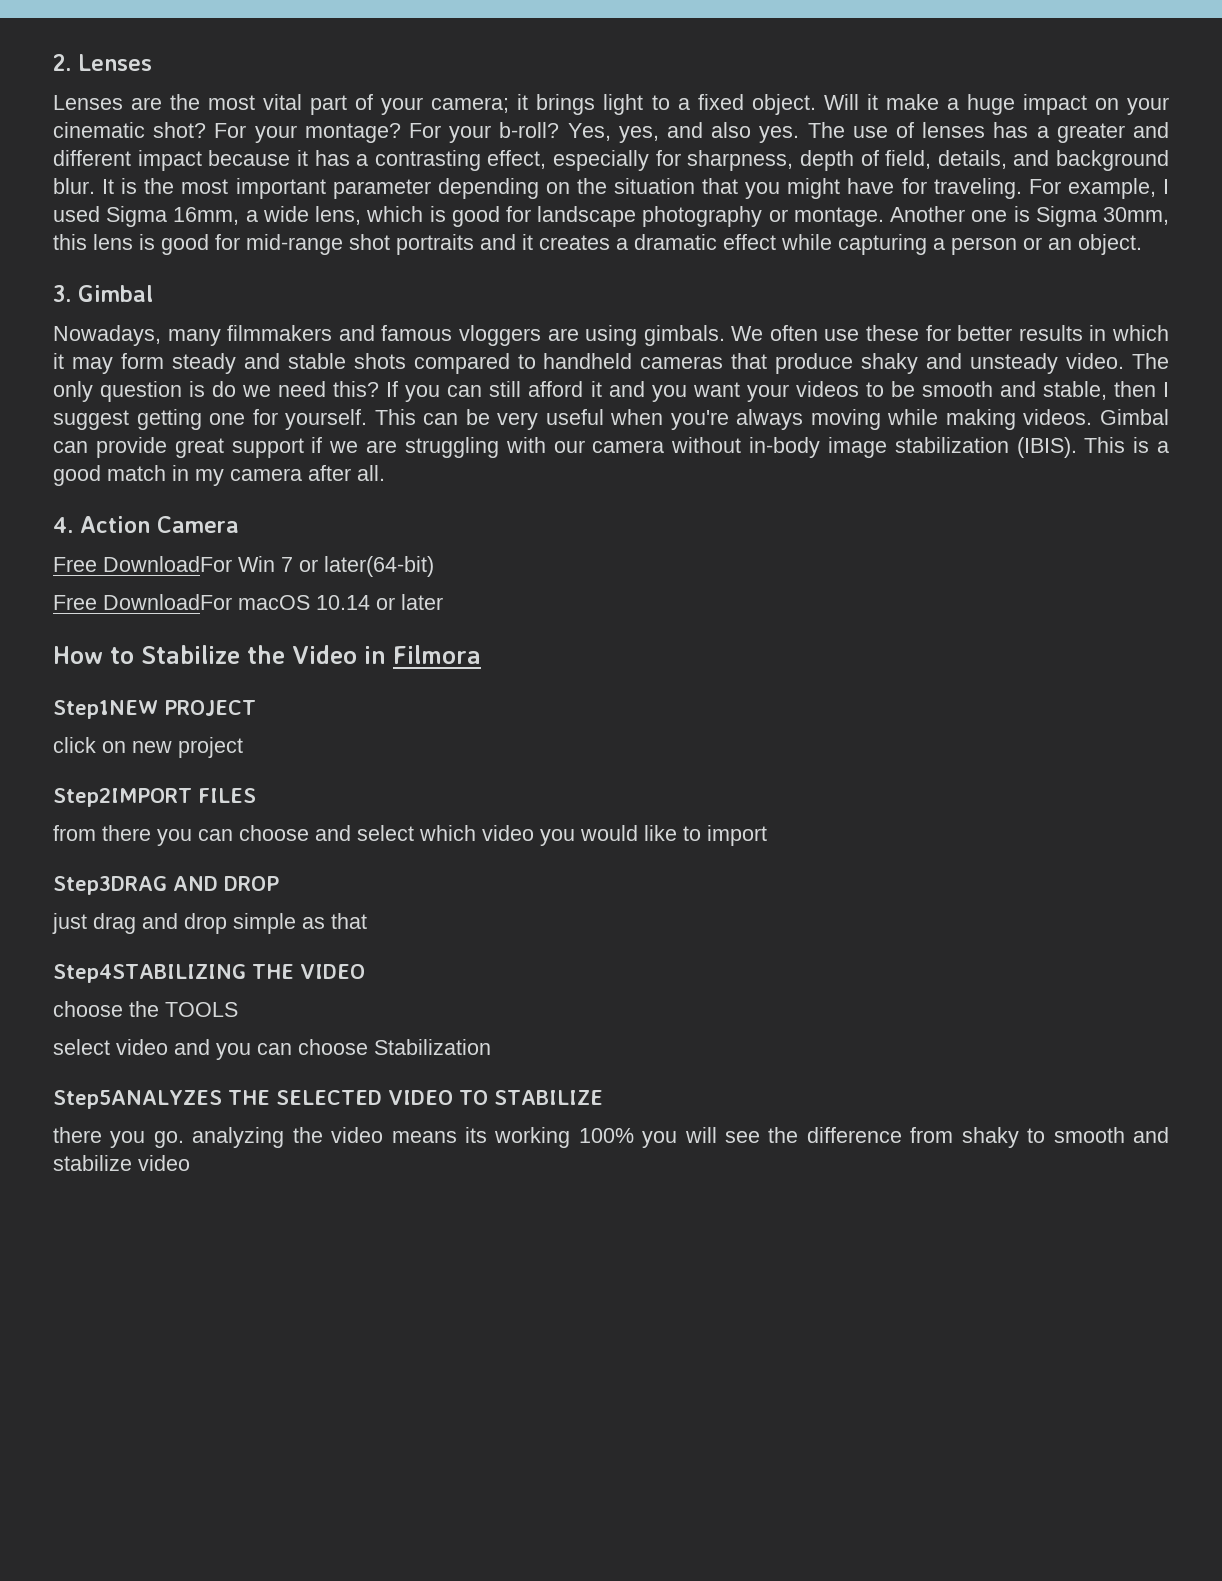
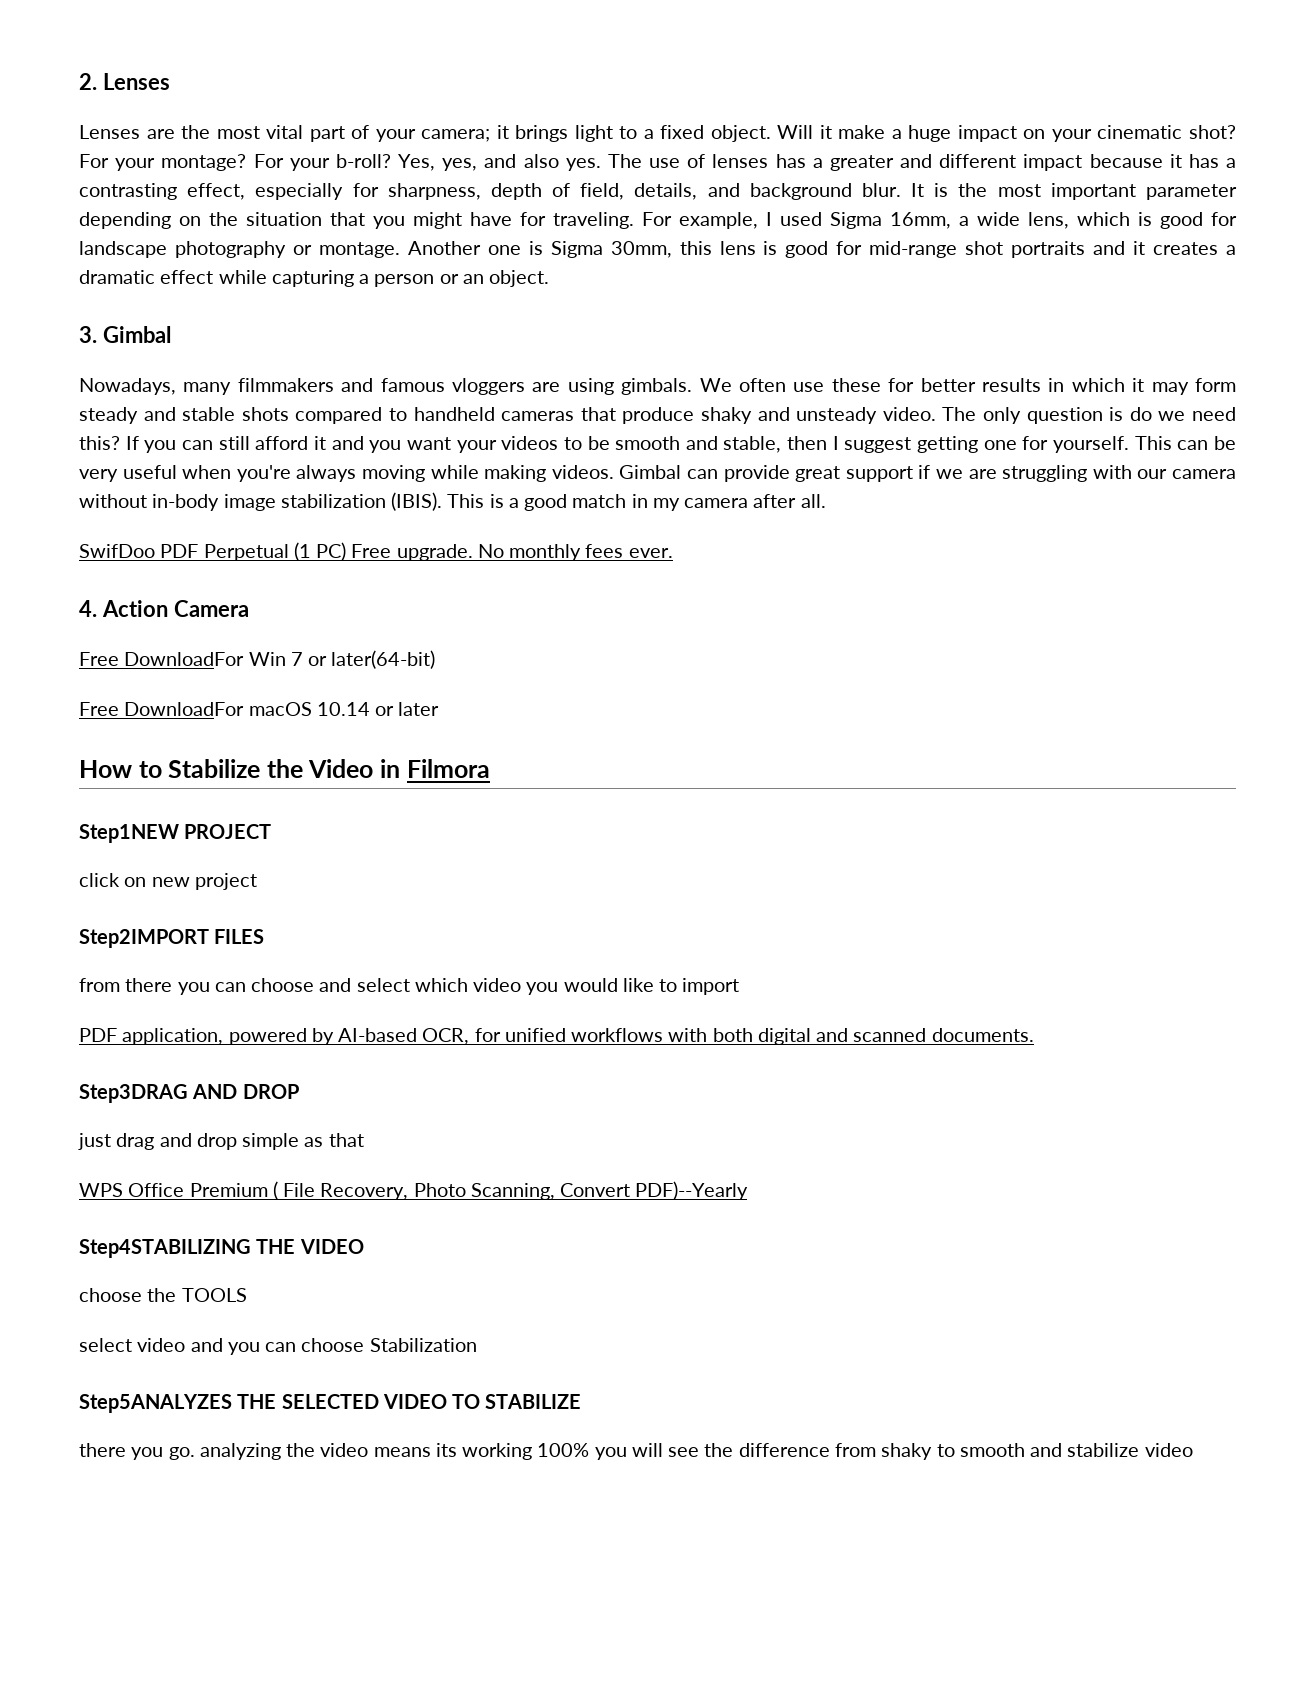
(385, 473) none -> [79,542,673,561] // SwifDoo PDF Perpetual (1 PC) Free upgrade. No monthly fees ever.
(767, 835) none -> [79,1028,1034,1045] // PDF application, powered by AI-based OCR, for unified workflows with both digital and scanned documents.
(367, 921) none -> [79,1181,749,1200] // WPS Office Premium ( File Recovery, Photo Scanning, Convert PDF)--Yearly

